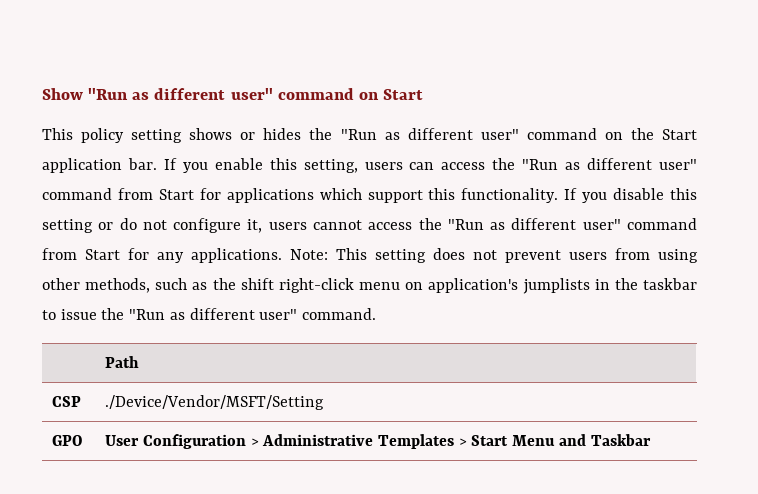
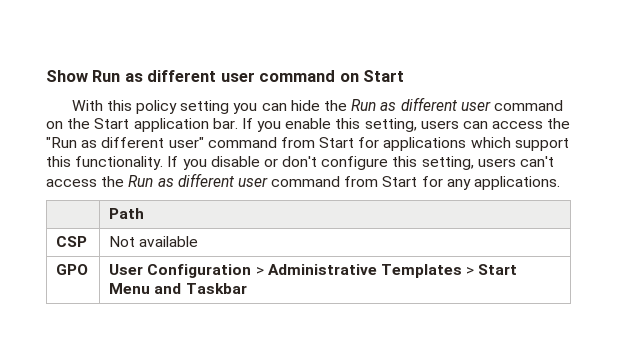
[88,88,273,100] "Run as different user" -> [92,70,255,82] Run as different user
[42,128,519,143] This policy setting shows or hides the "Run as different user" -> [71,97,491,114] With this policy setting you can hide the Run as different user
[669,188,697,200] [42,218,621,233] this setting or do not configure it, users cannot access the "Run as different user" -> [263,156,555,170] [46,173,268,187] or don't configure this setting, users can't access the Run as different user
[290,248,698,263] [42,278,697,294] [42,308,377,320] Note: This setting does not prevent users from using other methods, such as the shift right-click menu on application's jumplists in the taskbar to issue the "Run as different user" command. -> (561, 183) none
[105,395,325,410] ./Device/Vendor/MSFT/Setting -> [109,236,199,247] Not available

